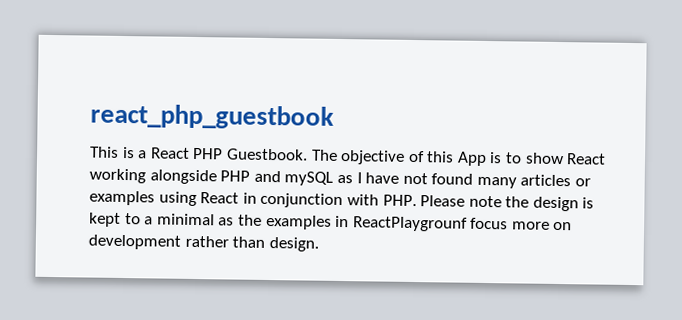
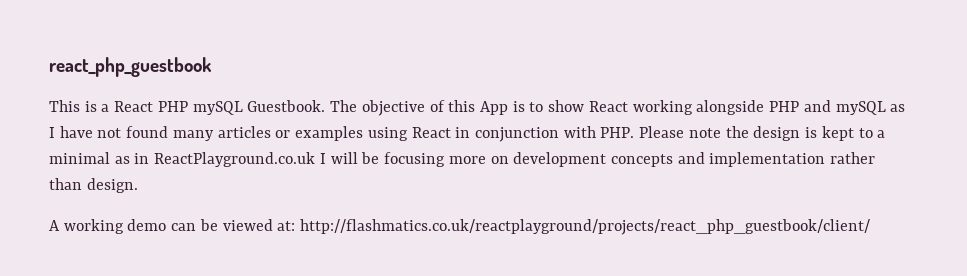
(224, 153) none -> [192,101,243,115] mySQL
[237,214,573,232] [88,234,319,252] the examples in ReactPlaygrounf focus more on development rather than design. -> [134,152,876,167] [49,178,138,193] [49,219,871,235] in ReactPlayground.co.uk I will be focusing more on development concepts and implementation rather than design. // A working demo can be viewed at: http://flashmatics.co.uk/reactplayground/projects/react_php_guestbook/client/

